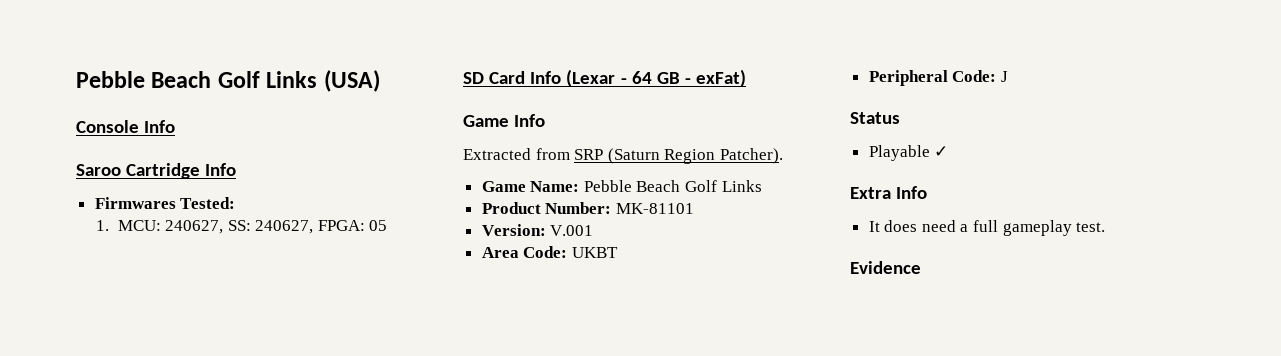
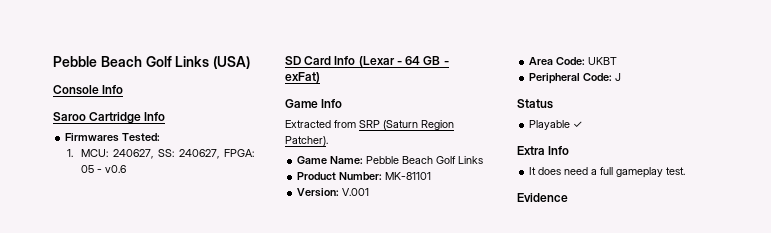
(388, 225) none -> [96,165,126,173] - v0.6

